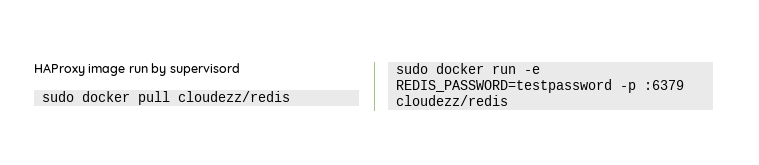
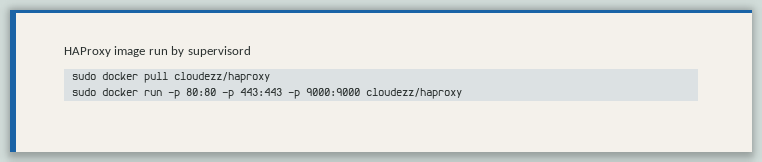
[177,91,290,102] cloudezz/redis -> [173,72,270,83] cloudezz/haproxy
[523,66,540,74] [395,79,684,93] [395,95,508,106] -e REDIS_PASSWORD=testpassword -p :6379 cloudezz/redis -> [167,88,462,99] -p 80:80 -p 443:443 -p 9000:9000 cloudezz/haproxy

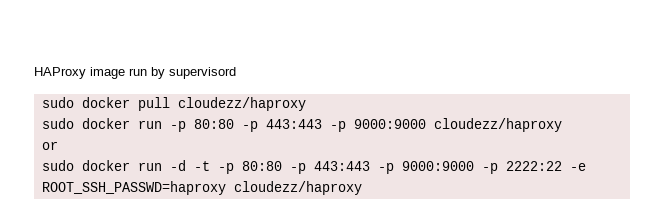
(462, 93) none -> [41,141,58,150] [41,160,586,174] [41,181,362,195] // or // sudo docker run -d -t -p 80:80 -p 443:443 -p 9000:9000 -p 2222:22 -e ROOT_SSH_PASSWD=haproxy cloudezz/haproxy

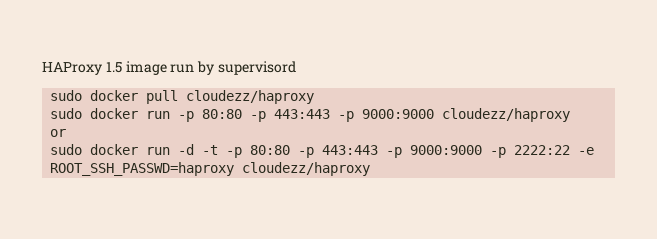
(86, 73) none -> [105,62,122,73] 1.5

